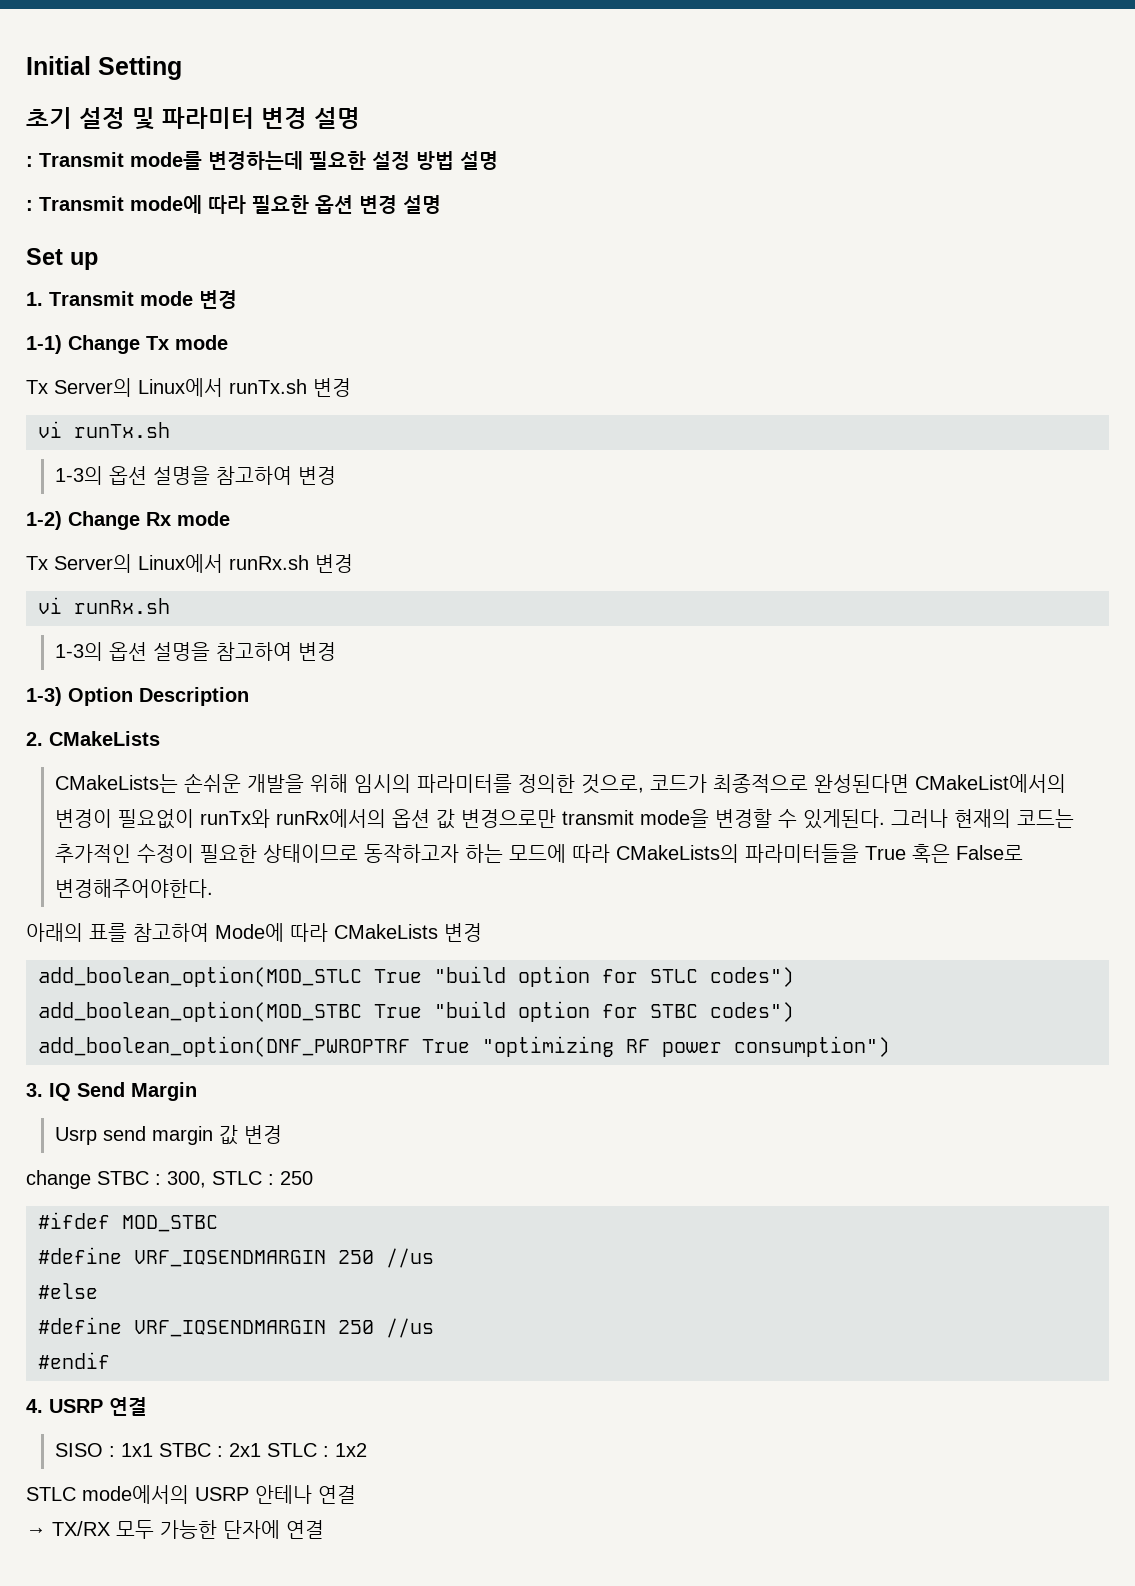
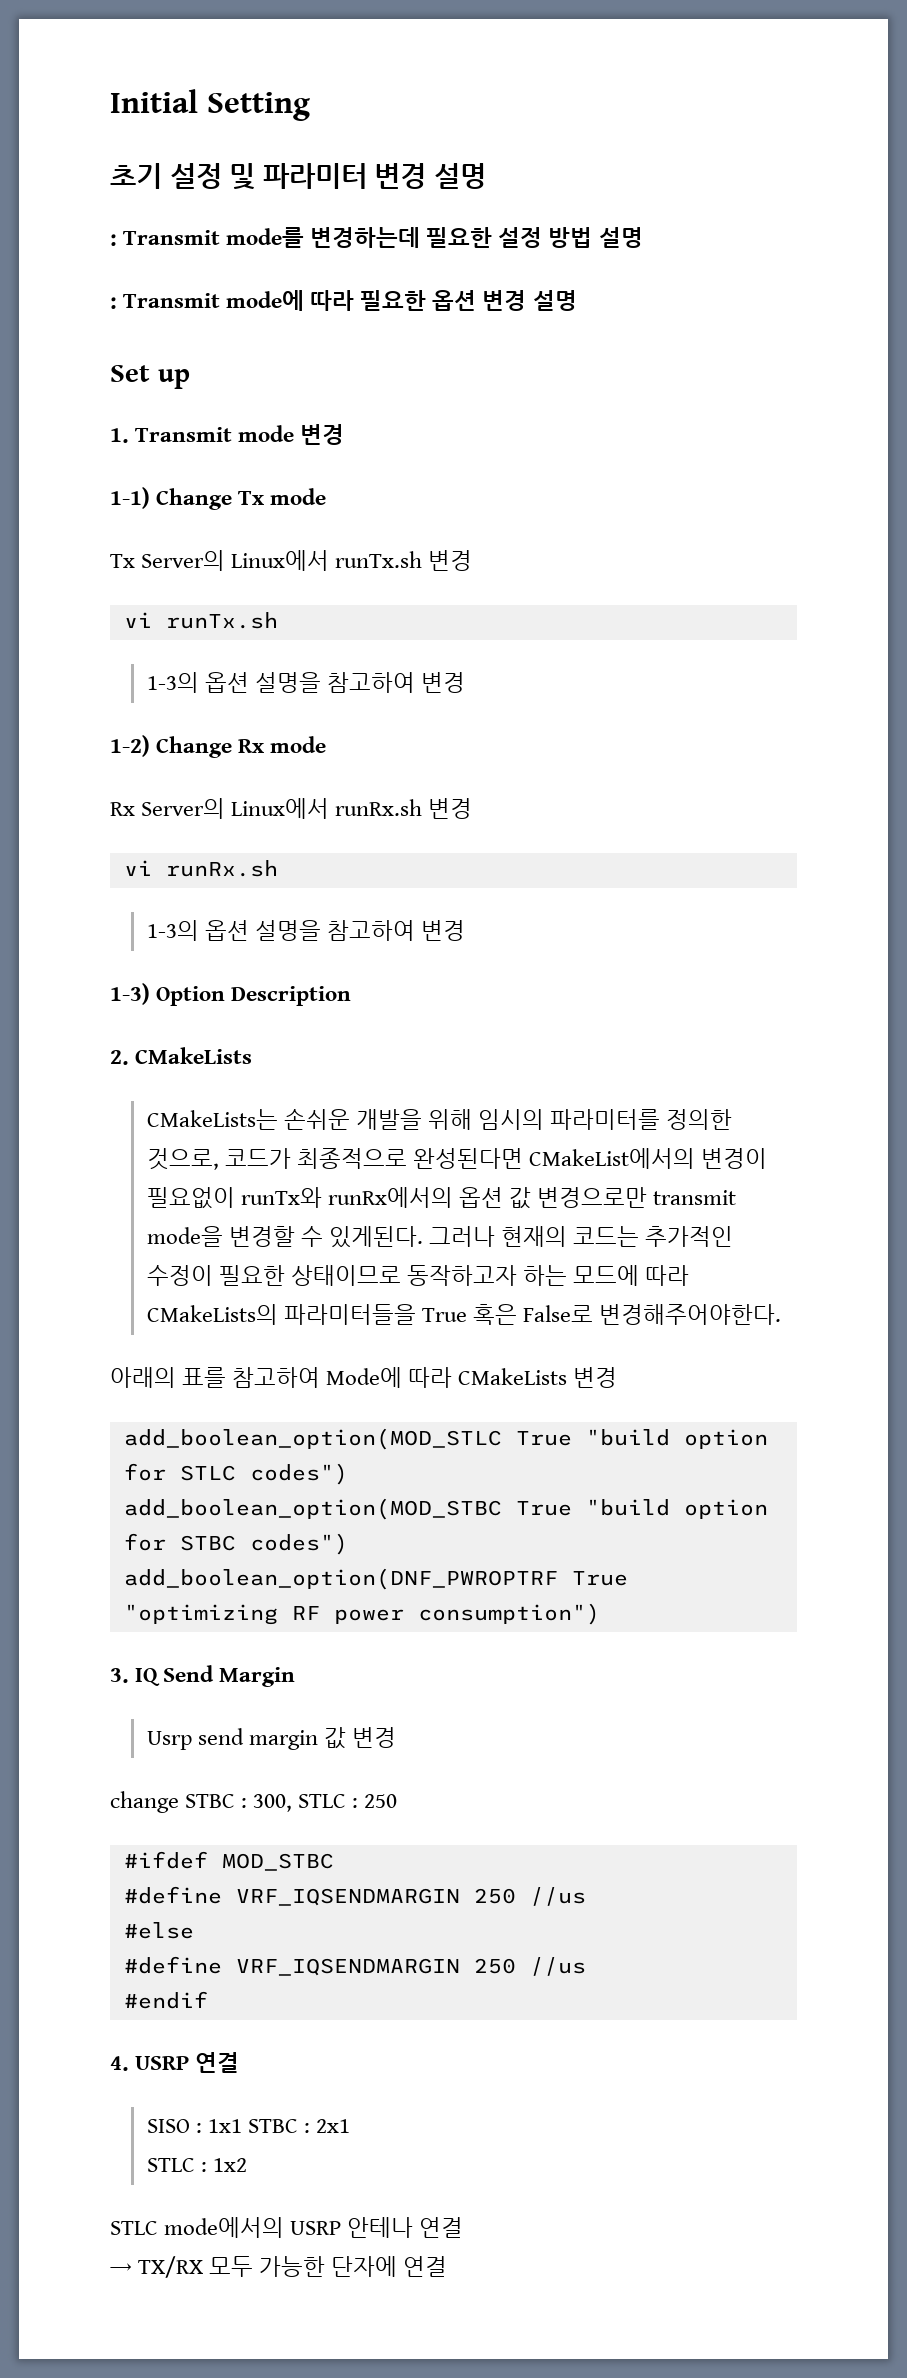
[26,556,48,570] Tx -> [110,802,135,816] Rx
(262, 1450) none -> (350, 2126) //

